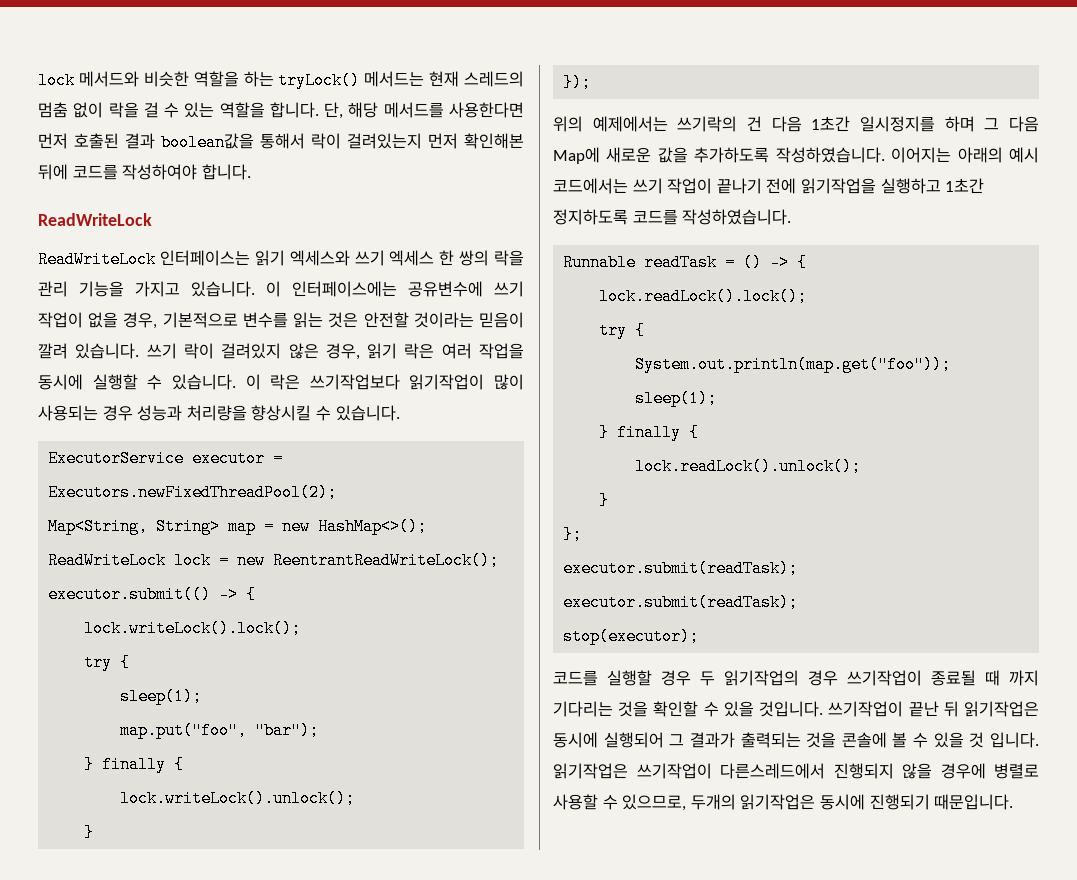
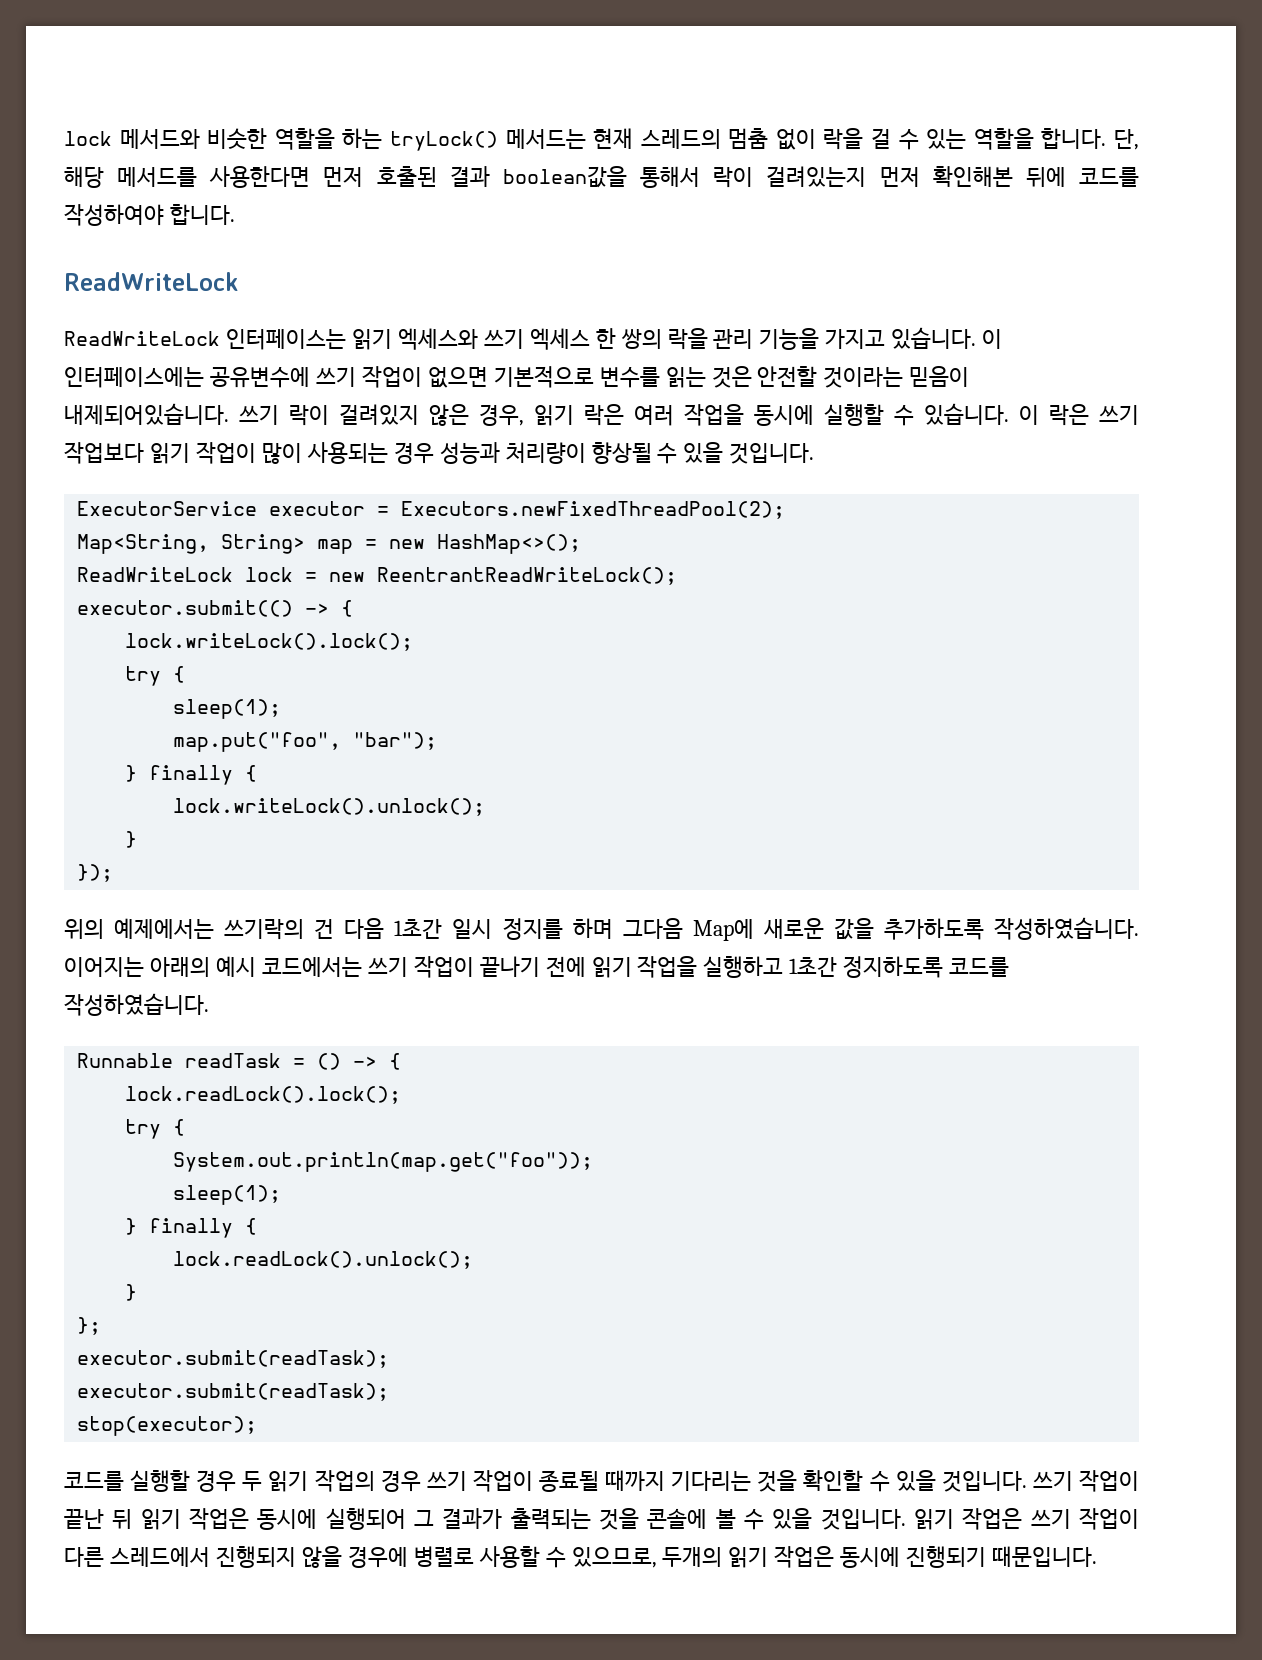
[88,312,158,329] 없을 경우, -> [427,367,488,388] 없으면
[38,343,140,359] 깔려 있습니다. -> [64,403,229,425] 내제되어있습니다.
[309,374,524,390] [38,405,400,421] 쓰기작업보다 읽기작업이 많이 사용되는 경우 성능과 처리량을 향상시킬 수 있습니다. -> [1099,405,1139,425] [64,442,815,464] 쓰기 작업보다 읽기 작업이 많이 사용되는 경우 성능과 처리량이 향상될 수 있을 것입니다.
[860,116,1039,132] 일시정지를 하며 그 다음 -> [452,918,683,940] 일시 정지를 하며 그다음
[800,178,876,194] 읽기작업을 -> [591,956,698,978] 읽기 작업을
[724,670,1039,686] 읽기작업의 경우 쓰기작업이 종료될 때 까지 -> [268,1470,666,1492] 읽기 작업의 경우 쓰기 작업이 종료될 때까지
[828,701,1039,717] 쓰기작업이 끝난 뒤 읽기작업은 -> [1032,1470,1139,1492] [64,1508,249,1530] 쓰기 작업이 끝난 뒤 읽기 작업은
[969,732,1039,748] [553,763,825,779] 것 입니다. 읽기작업은 쓰기작업이 다른스레드에서 -> [820,1508,1140,1530] [64,1547,210,1567] 것입니다. 읽기 작업은 쓰기 작업이 다른 스레드에서
[740,794,816,810] 읽기작업은 -> [728,1546,835,1568] 읽기 작업은

